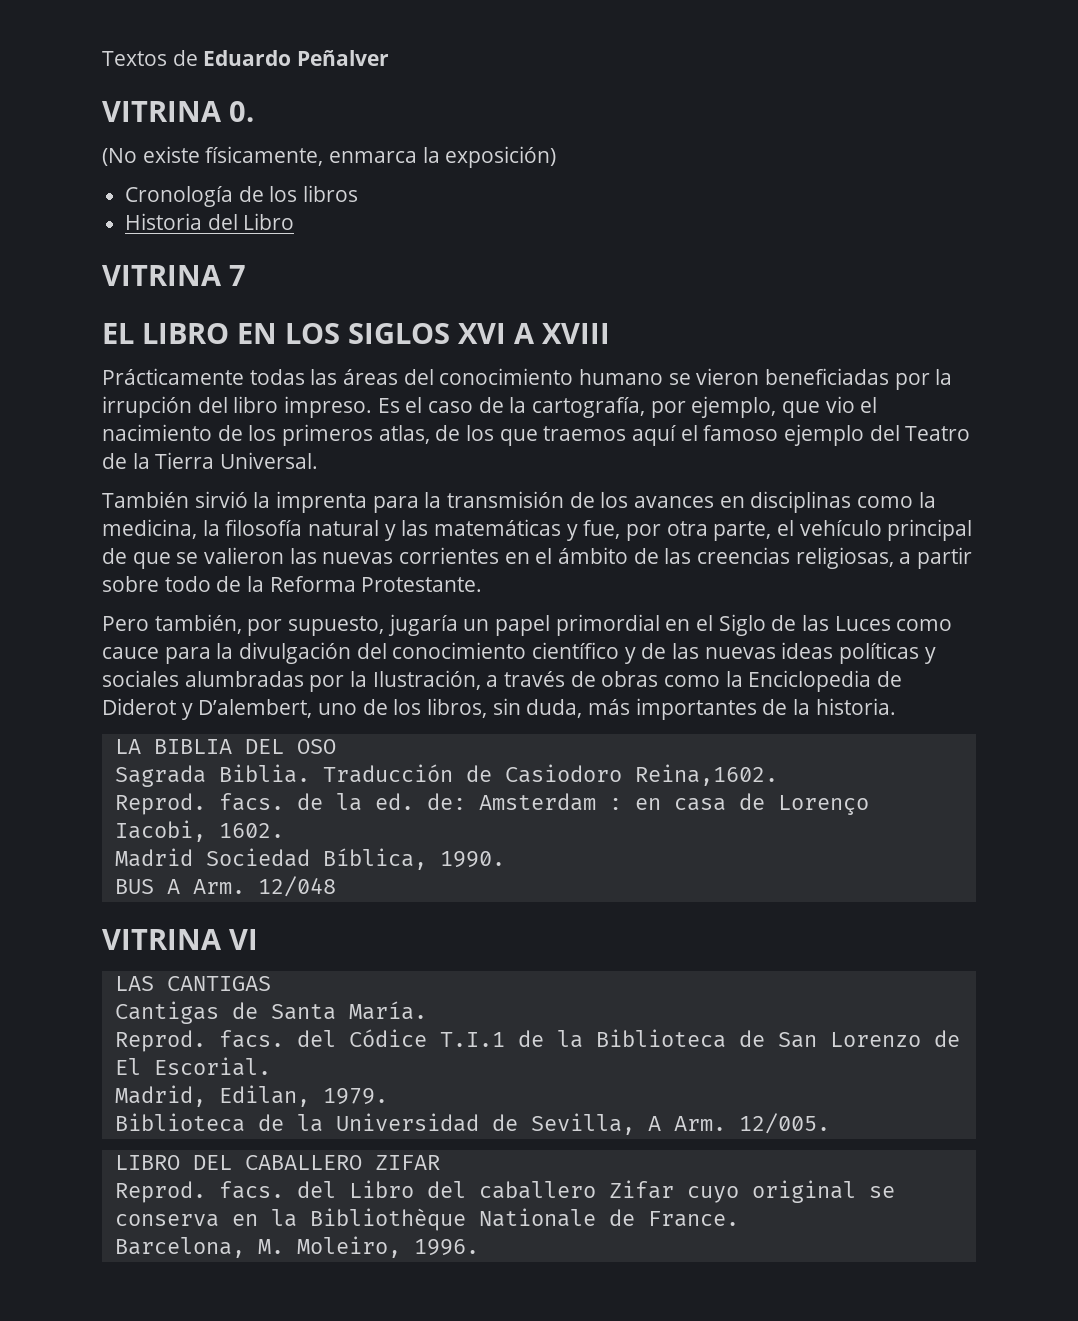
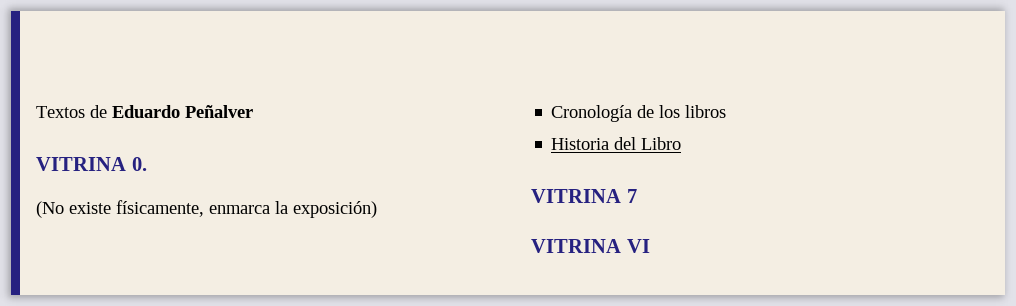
[102,323,610,344] [102,368,953,390] [102,396,878,418] [102,424,971,446] [102,452,319,469] [102,491,936,513] [102,519,973,541] [102,547,973,569] [102,576,483,592] [102,614,953,636] [102,642,936,664] [102,670,903,692] [102,698,896,720] [114,739,336,754] [114,764,778,787] [114,793,869,815] [114,820,284,842] [114,848,505,870] [114,876,336,897] [102,929,258,950] [114,976,271,991] [114,1001,427,1024] [114,1029,960,1052] [114,1057,271,1076] [114,1085,388,1107] [114,1113,830,1135] [114,1155,440,1170] [114,1180,895,1203] [114,1208,739,1231] [114,1236,479,1258] EL LIBRO EN LOS SIGLOS XVI A XVIII // Prácticamente todas las áreas del conocimiento humano se vieron beneficiadas por la irrupción del libro impreso. Es el caso de la cartografía, por ejemplo, que vio el nacimiento de los primeros atlas, de los que traemos aquí el famoso ejemplo del Teatro de la Tierra Universal. // También sirvió la imprenta para la transmisión de los avances en disciplinas como la medicina, la filosofía natural y las matemáticas y fue, por otra parte, el vehículo principal de que se valieron las nuevas corrientes en el ámbito de las creencias religiosas, a partir sobre todo de la Reforma Protestante. // Pero también, por supuesto, jugaría un papel primordial en el Siglo de las Luces como cauce para la divulgación del conocimiento científico y de las nuevas ideas políticas y sociales alumbradas por la Ilustración, a través de obras como la Enciclopedia de Diderot y D’alembert, uno de los libros, sin duda, más importantes de la historia. // LA BIBLIA DEL OSO // Sagrada Biblia. Traducción de Casiodoro Reina,1602. // Reprod. facs. de la ed. de: Amsterdam : en casa de Lorenço Iacobi, 1602. // Madrid Sociedad Bíblica, 1990. // BUS A Arm. 12/048 // VITRINA VI // LAS CANTIGAS // Cantigas de Santa María. // Reprod. facs. del Códice T.I.1 de la Biblioteca de San Lorenzo de El Escorial. // Madrid, Edilan, 1979. // Biblioteca de la Universidad de Sevilla, A Arm. 12/005. // LIBRO DEL CABALLERO ZIFAR // Reprod. facs. del Libro del caballero Zifar cuyo original se conserva en la Bibliothèque Nationale de France. // Barcelona, M. Moleiro, 1996. -> [531,239,650,253] VITRINA VI

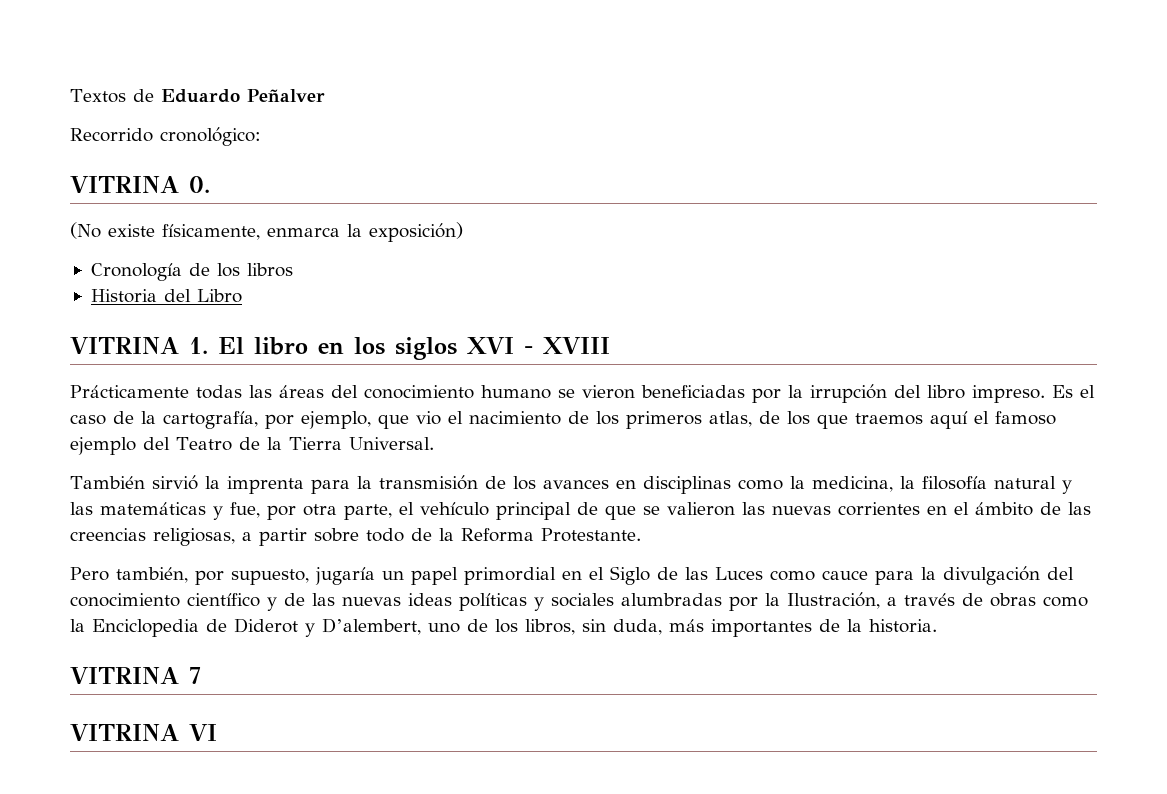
(253, 111) none -> [70,127,261,146] // Recorrido cronológico:
(682, 143) none -> [70,337,610,360] [70,384,1095,403] [70,411,1056,429] [70,437,434,455] [70,475,1072,494] [70,502,1091,520] [70,528,641,546] [70,566,1074,585] [70,592,1088,611] [70,618,937,637] // VITRINA 1. El libro en los siglos XVI - XVIII // Prácticamente todas las áreas del conocimiento humano se vieron beneficiadas por la irrupción del libro impreso. Es el caso de la cartografía, por ejemplo, que vio el nacimiento de los primeros atlas, de los que traemos aquí el famoso ejemplo del Teatro de la Tierra Universal. // También sirvió la imprenta para la transmisión de los avances en disciplinas como la medicina, la filosofía natural y las matemáticas y fue, por otra parte, el vehículo principal de que se valieron las nuevas corrientes en el ámbito de las creencias religiosas, a partir sobre todo de la Reforma Protestante. // Pero también, por supuesto, jugaría un papel primordial en el Siglo de las Luces como cauce para la divulgación del conocimiento científico y de las nuevas ideas políticas y sociales alumbradas por la Ilustración, a través de obras como la Enciclopedia de Diderot y D’alembert, uno de los libros, sin duda, más importantes de la historia.

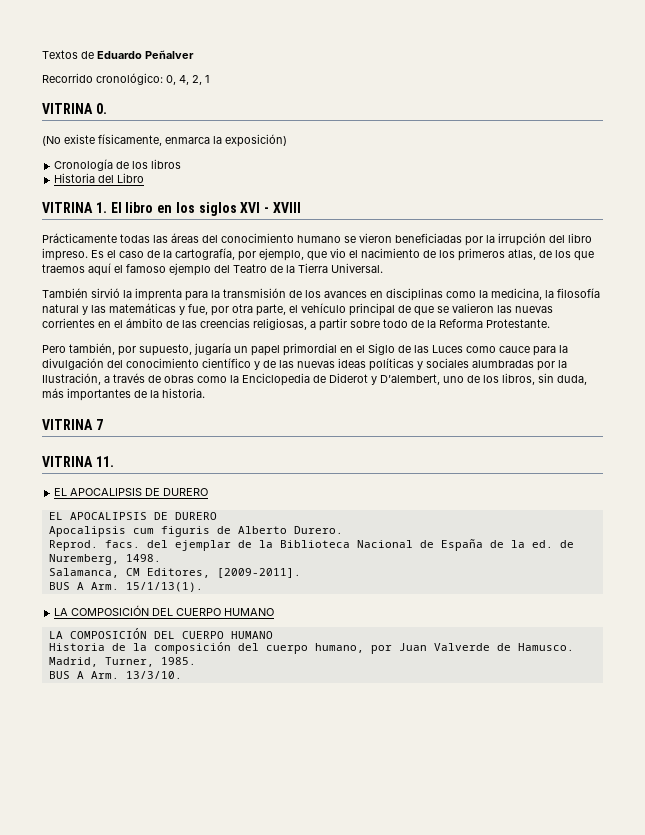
(261, 136) none -> [166,75,209,85] 0, 4, 2, 1
[189,724,217,741] VI -> [95,456,114,467] [54,488,209,496] [48,512,217,520] [48,526,343,537] [48,539,574,551] [48,554,161,565] [48,568,301,578] [48,582,203,592] [54,605,275,616] [48,628,273,639] [48,642,574,654] [48,657,196,667] [48,671,182,679] 11. // EL APOCALIPSIS DE DURERO // EL APOCALIPSIS DE DURERO // Apocalipsis cum figuris de Alberto Durero. // Reprod. facs. del ejemplar de la Biblioteca Nacional de España de la ed. de Nuremberg, 1498. // Salamanca, CM Editores, [2009-2011]. // BUS A Arm. 15/1/13(1). // LA COMPOSICIÓN DEL CUERPO HUMANO // LA COMPOSICIÓN DEL CUERPO HUMANO // Historia de la composición del cuerpo humano, por Juan Valverde de Hamusco. Madrid, Turner, 1985. // BUS A Arm. 13/3/10.

